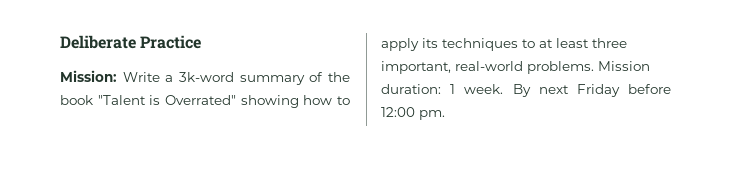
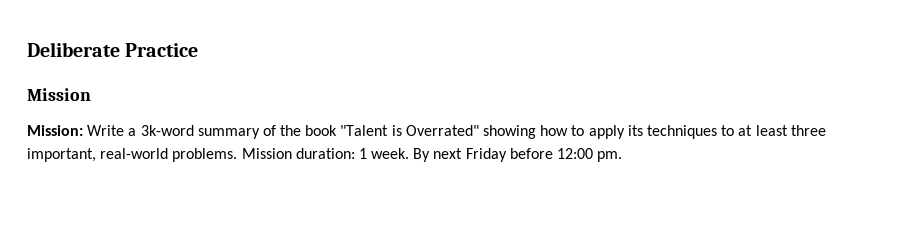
(202, 42) none -> [27,88,91,101] // Mission

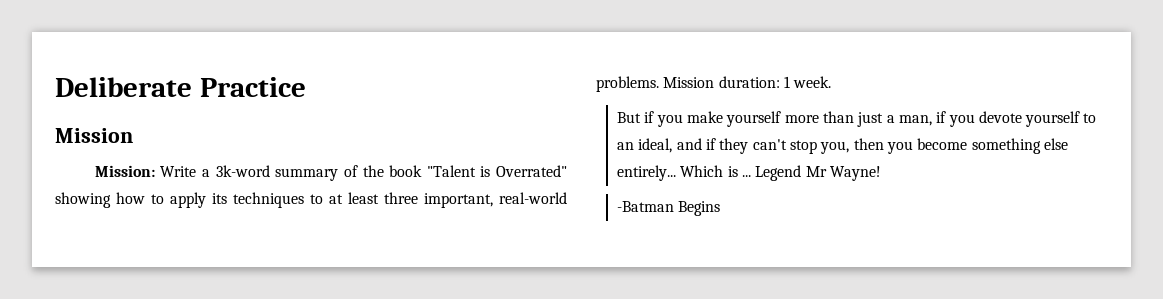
[413,148,623,162] By next Friday before 12:00 pm. -> [616,111,1097,127] [616,138,1068,154] [616,165,881,181] [616,201,721,216] // But if you make yourself more than just a man, if you devote yourself to an ideal, and if they can't stop you, then you become something else entirely... Which is ... Legend Mr Wayne! // -Batman Begins

